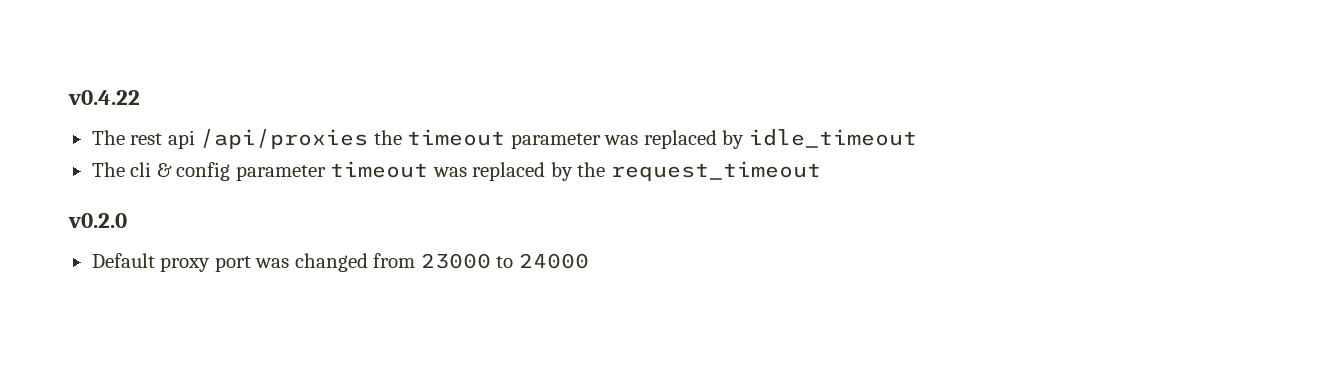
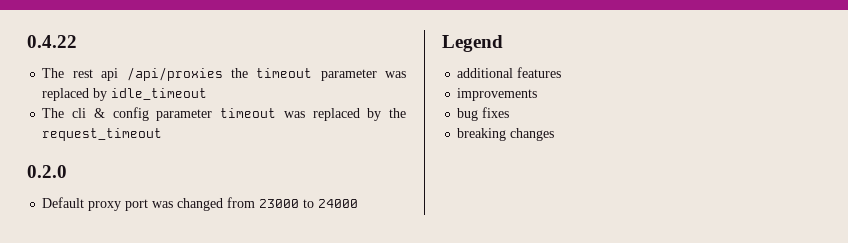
[68,90,140,105] v0.4.22 -> [27,35,77,48] 0.4.22
[68,213,127,228] v0.2.0 -> [27,165,67,178] 0.2.0
(589, 261) none -> [442,35,503,52] [457,67,562,78] [457,88,538,101] [457,107,510,121] [457,128,555,141] // Legend // additional features // improvements // bug fixes // breaking changes

